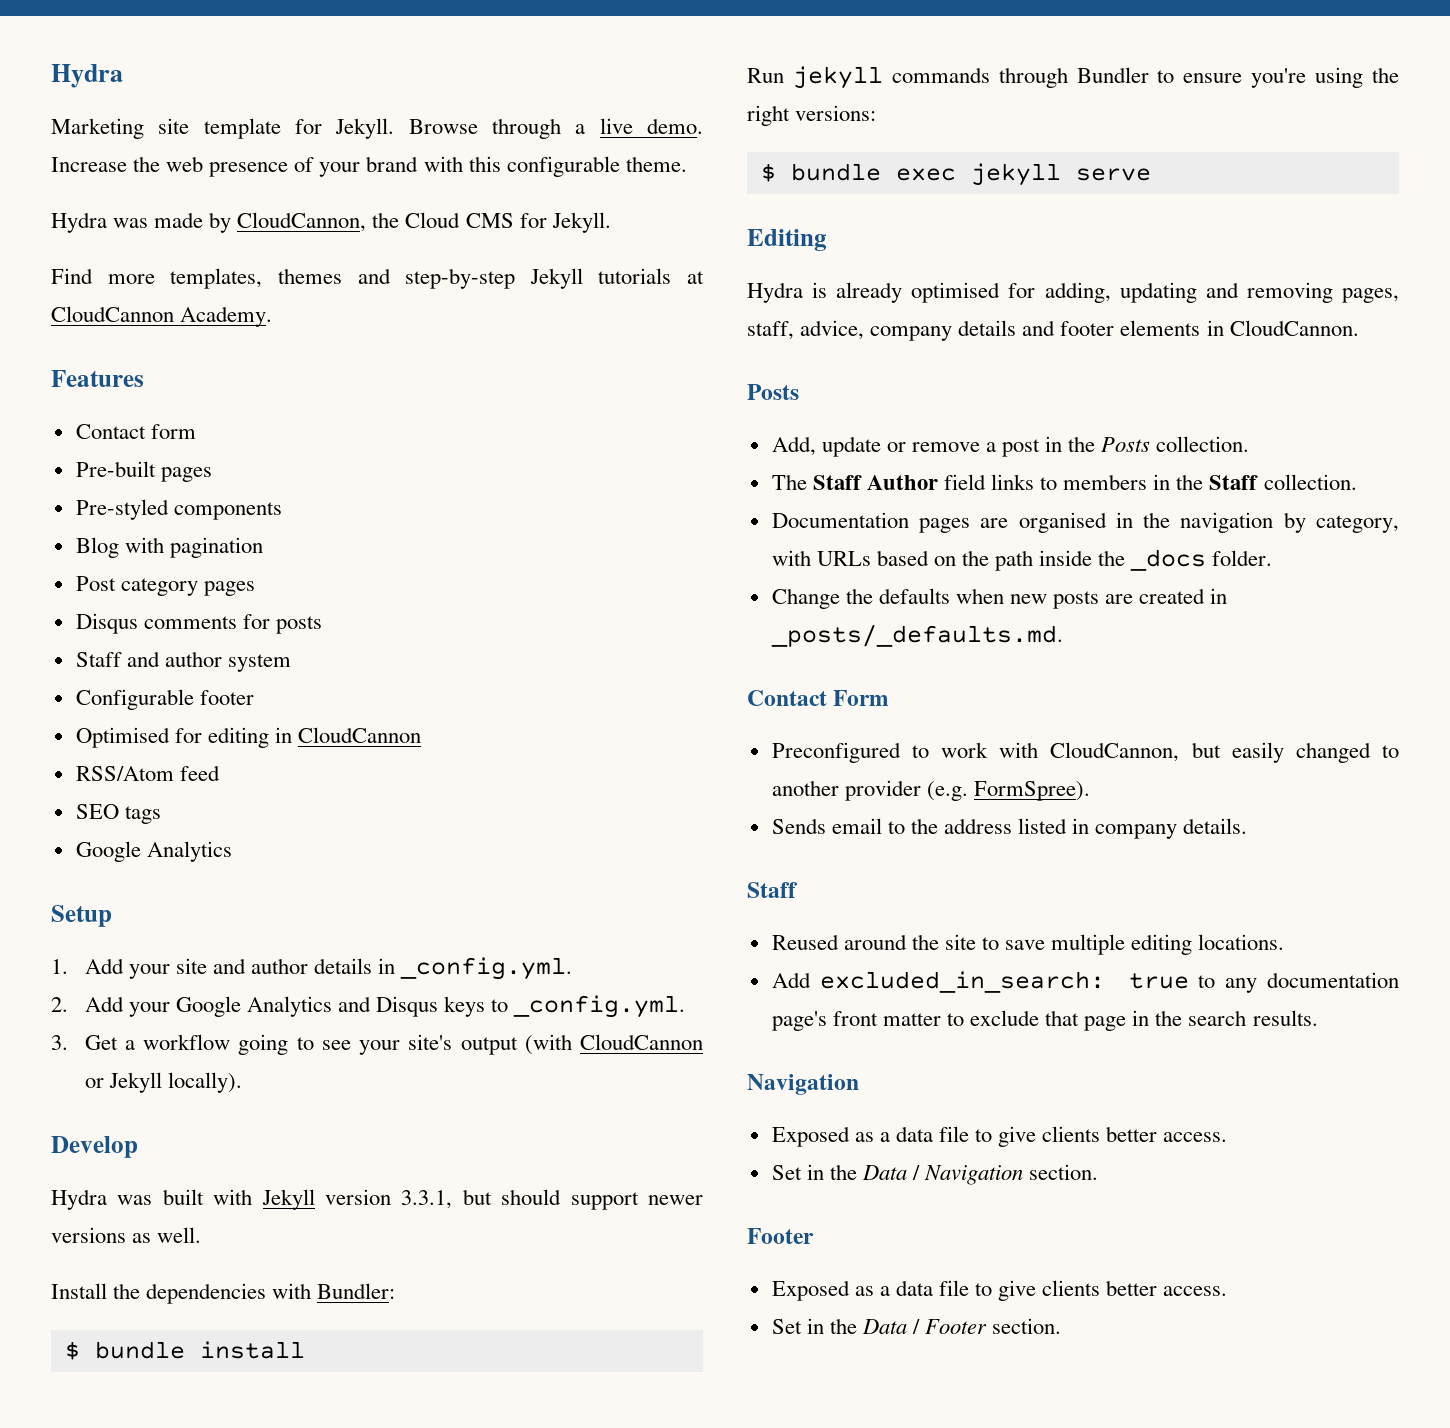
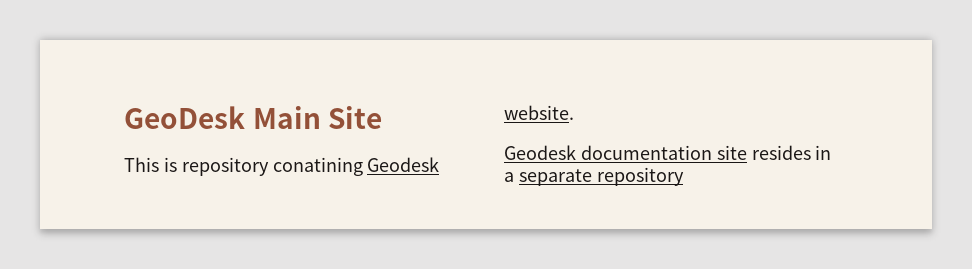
[51,64,123,88] [51,118,703,139] [51,156,687,177] [51,212,611,233] [51,268,704,289] [51,306,273,327] [51,370,144,387] [75,424,196,439] [75,461,212,482] [75,499,282,520] [75,537,263,558] [75,576,255,596] [75,613,322,634] [75,651,291,672] [75,689,254,710] [75,727,422,748] [75,765,220,781] [75,804,161,824] [75,841,232,862] [51,905,112,927] [51,957,573,980] [51,995,686,1018] [51,1034,703,1055] [84,1072,242,1093] [51,1136,138,1158] [51,1189,703,1210] [51,1227,202,1243] [51,1283,396,1304] [64,1341,305,1360] [747,66,1399,89] [747,105,877,126] [760,163,1151,186] [747,229,827,251] [747,282,1399,303] [747,320,1359,341] [747,384,799,400] [771,436,1250,457] [771,474,1357,490] [771,512,1399,533] [771,549,1273,571] [771,588,1228,609] [770,624,1063,647] [747,690,890,706] [771,742,1399,763] [771,780,1090,801] [771,818,1248,839] [747,882,798,898] [771,934,1285,955] [771,971,1399,993] [771,1010,1318,1031] [747,1074,859,1095] [771,1126,1228,1147] [771,1164,1099,1185] [747,1228,814,1244] [771,1280,1228,1301] [771,1318,1062,1334] Hydra // Marketing site template for Jekyll. Browse through a live demo. Increase the web presence of your brand with this configurable theme. // Hydra was made by CloudCannon, the Cloud CMS for Jekyll. // Find more templates, themes and step-by-step Jekyll tutorials at CloudCannon Academy. // Features // Contact form // Pre-built pages // Pre-styled components // Blog with pagination // Post category pages // Disqus comments for posts // Staff and author system // Configurable footer // Optimised for editing in CloudCannon // RSS/Atom feed // SEO tags // Google Analytics // Setup // 1. Add your site and author details in _config.yml. // 2. Add your Google Analytics and Disqus keys to _config.yml. // 3. Get a workflow going to see your site's output (with CloudCannon or Jekyll locally). // Develop // Hydra was built with Jekyll version 3.3.1, but should support newer versions as well. // Install the dependencies with Bundler: // $ bundle install // Run jekyll commands through Bundler to ensure you're using the right versions: // $ bundle exec jekyll serve // Editing // Hydra is already optimised for adding, updating and removing pages, staff, advice, company details and footer elements in CloudCannon. // Posts // Add, update or remove a post in the Posts collection. // The Staff Author field links to members in the Staff collection. // Documentation pages are organised in the navigation by category, with URLs based on the path inside the _docs folder. // Change the defaults when new posts are created in _posts/_defaults.md. // Contact Form // Preconfigured to work with CloudCannon, but easily changed to another provider (e.g. FormSpree). // Sends email to the address listed in company details. // Staff // Reused around the site to save multiple editing locations. // Add excluded_in_search: true to any documentation page's front matter to exclude that page in the search results. // Navigation // Exposed as a data file to give clients better access. // Set in the Data / Navigation section. // Footer // Exposed as a data file to give clients better access. // Set in the Data / Footer section. -> [124,106,383,129] [124,157,440,176] [504,105,574,120] [504,145,832,160] [504,167,684,186] GeoDesk Main Site // This is repository conatining Geodesk website. // Geodesk documentation site resides in a separate repository

